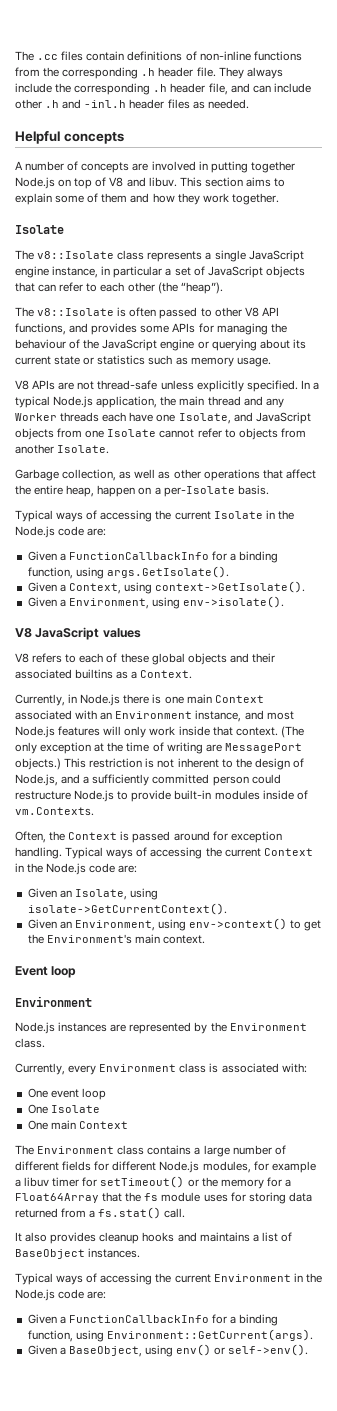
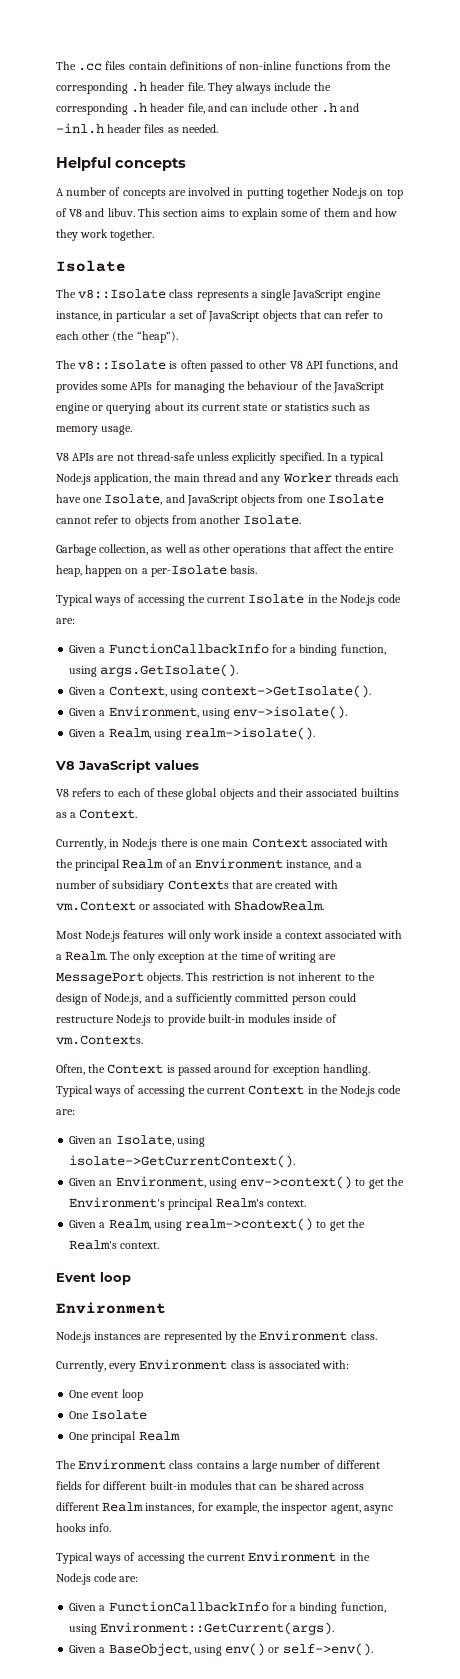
(285, 602) none -> [69,727,316,740] // Given a Realm, using realm->isolate().
[100,710,294,722] an Environment instance, and most -> [56,858,362,871] [56,880,338,892] [56,901,324,911] [56,931,82,939] the principal Realm of an Environment instance, and a number of subsidiary Contexts that are created with vm.Context or associated with ShadowRealm. // Most
[212,726,304,738] that context. (The -> [275,930,403,939] [56,951,131,961] a context associated with a Realm. The
[15,758,61,770] objects.) -> [147,972,184,984] objects.
[134,934,160,944] main -> [168,1198,306,1210] [69,1218,365,1231] [69,1240,118,1250] principal Realm's context. // Given a Realm, using realm->context() to get the Realm's
[50,1120,128,1130] main Context -> [91,1431,180,1443] principal Realm
[159,1161,316,1173] [15,1176,291,1189] [15,1192,312,1204] [15,1207,186,1219] [15,1232,292,1244] [15,1248,141,1259] Node.js modules, for example a libuv timer for setTimeout() or the memory for a Float64Array that the fs module uses for storing data returned from a fs.stat() call. // It also provides cleanup hooks and maintains a list of BaseObject instances. -> [149,1481,365,1490] [56,1502,393,1514] [56,1523,112,1532] built-in modules that can be shared across different Realm instances, for example, the inspector agent, async hooks info.

